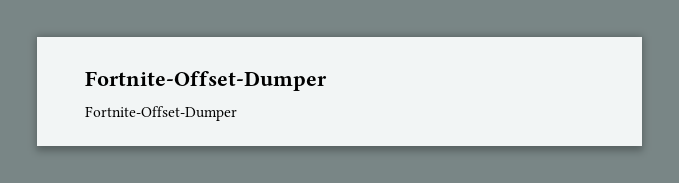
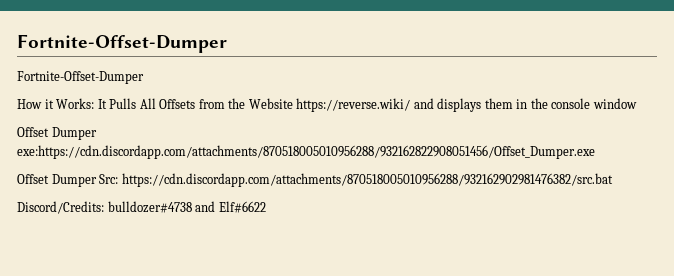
(237, 113) none -> [17,98,637,112] [17,127,97,140] [17,145,595,159] [17,173,613,187] [17,201,266,214] // How it Works: It Pulls All Offsets from the Website https://reverse.wiki/ and displays them in the console window // Offset Dumper exe:https://cdn.discordapp.com/attachments/870518005010956288/932162822908051456/Offset_Dumper.exe // Offset Dumper Src: https://cdn.discordapp.com/attachments/870518005010956288/932162902981476382/src.bat // Discord/Credits: bulldozer#4738 and Elf#6622

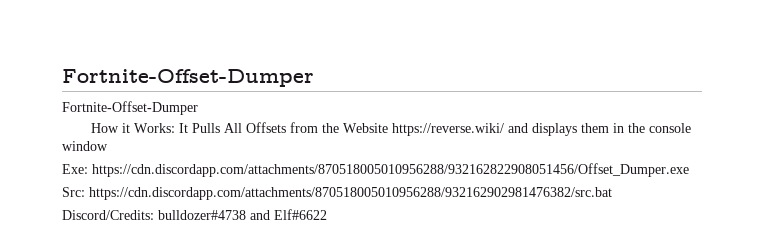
[17,127,97,140] [17,145,595,159] [17,174,97,187] Offset Dumper exe:https://cdn.discordapp.com/attachments/870518005010956288/932162822908051456/Offset_Dumper.exe // Offset Dumper -> [62,163,689,177] Exe: https://cdn.discordapp.com/attachments/870518005010956288/932162822908051456/Offset_Dumper.exe //

